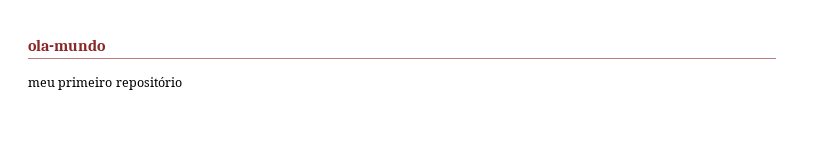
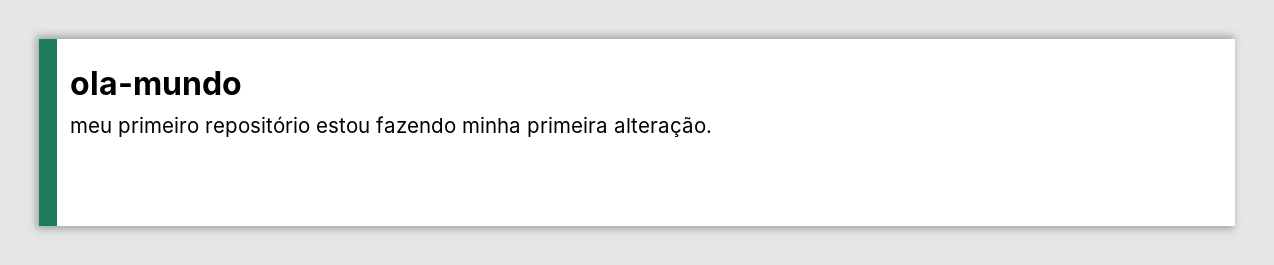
(182, 83) none -> [316,116,712,137] estou fazendo minha primeira alteração.

